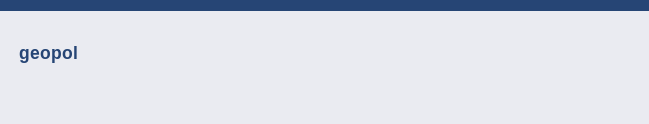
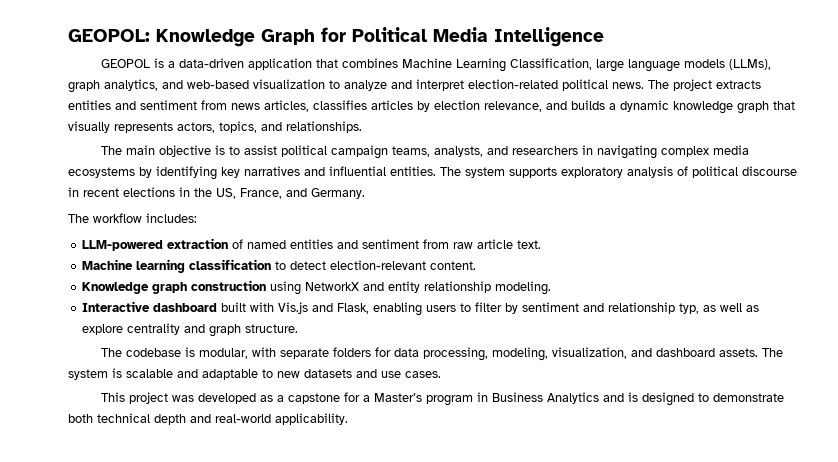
[19,46,78,63] geopol -> [68,27,604,47] [101,58,772,72] [68,79,761,93] [68,100,795,114] [68,121,362,133] [101,145,750,159] [68,166,797,180] [68,187,365,199] [68,213,197,223] [82,238,542,251] [82,259,477,273] [82,280,552,295] [82,301,760,316] [82,323,299,337] [101,347,784,361] [68,368,441,380] [101,392,785,406] [68,413,348,425] GEOPOL: Knowledge Graph for Political Media Intelligence // GEOPOL is a data-driven application that combines Machine Learning Classification, large language models (LLMs), graph analytics, and web-based visualization to analyze and interpret election-related political news. The project extracts entities and sentiment from news articles, classifies articles by election relevance, and builds a dynamic knowledge graph that visually represents actors, topics, and relationships. // The main objective is to assist political campaign teams, analysts, and researchers in navigating complex media ecosystems by identifying key narratives and influential entities. The system supports exploratory analysis of political discourse in recent elections in the US, France, and Germany. // The workflow includes: // LLM-powered extraction of named entities and sentiment from raw article text. // Machine learning classification to detect election-relevant content. // Knowledge graph construction using NetworkX and entity relationship modeling. // Interactive dashboard built with Vis.js and Flask, enabling users to filter by sentiment and relationship typ, as well as explore centrality and graph structure. // The codebase is modular, with separate folders for data processing, modeling, visualization, and dashboard assets. The system is scalable and adaptable to new datasets and use cases. // This project was developed as a capstone for a Master’s program in Business Analytics and is designed to demonstrate both technical depth and real-world applicability.

